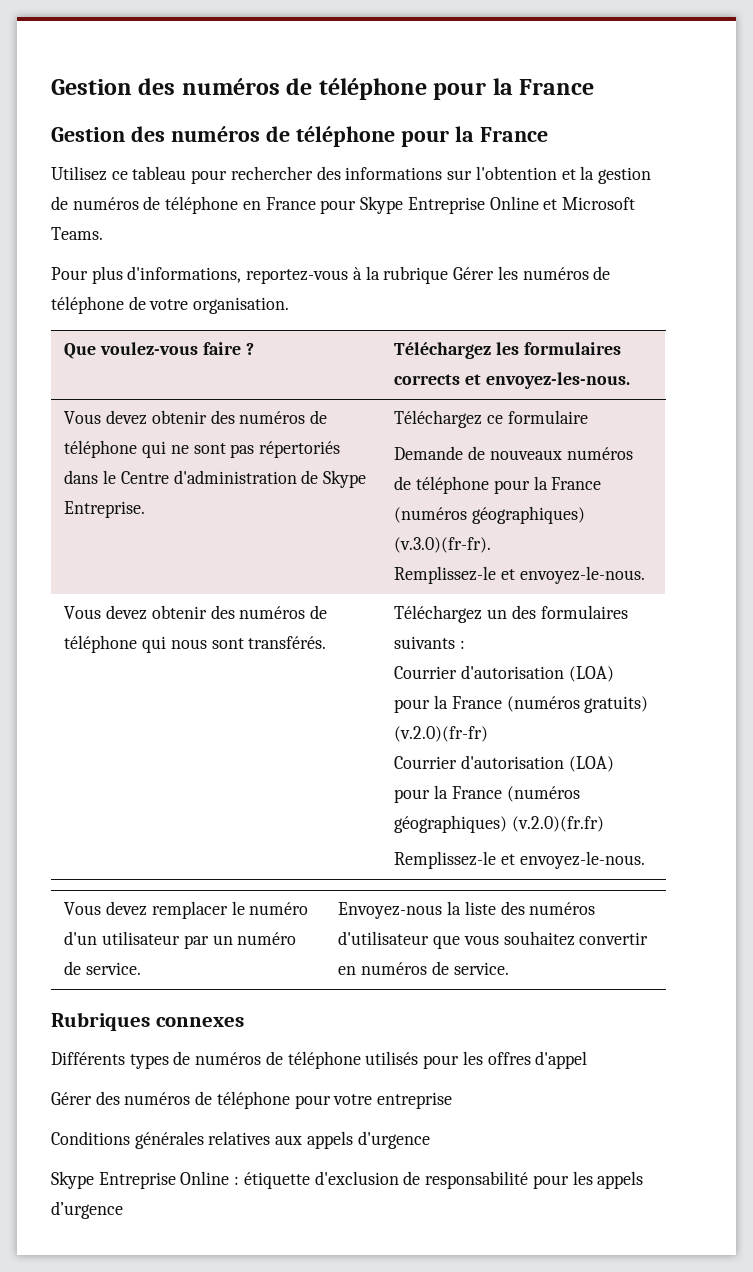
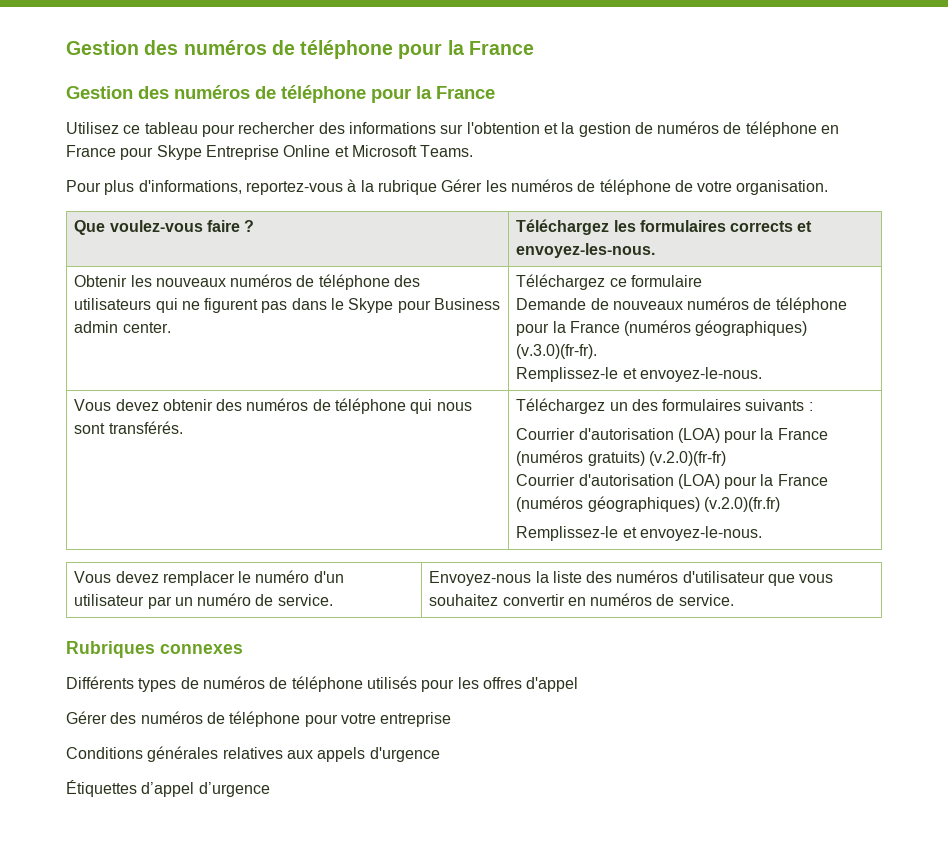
[64,410,327,425] [64,440,340,458] [64,470,366,488] [64,501,146,518] Vous devez obtenir des numéros de téléphone qui ne sont pas répertoriés dans le Centre d'administration de Skype Entreprise. -> [74,274,421,290] [74,298,501,313] [74,321,171,333] Obtenir les nouveaux numéros de téléphone des utilisateurs qui ne figurent pas dans le Skype pour Business admin center.
[51,1171,644,1189] Skype Entreprise Online : étiquette d'exclusion de responsabilité pour les appels -> [66,780,195,797] Étiquettes d’appel

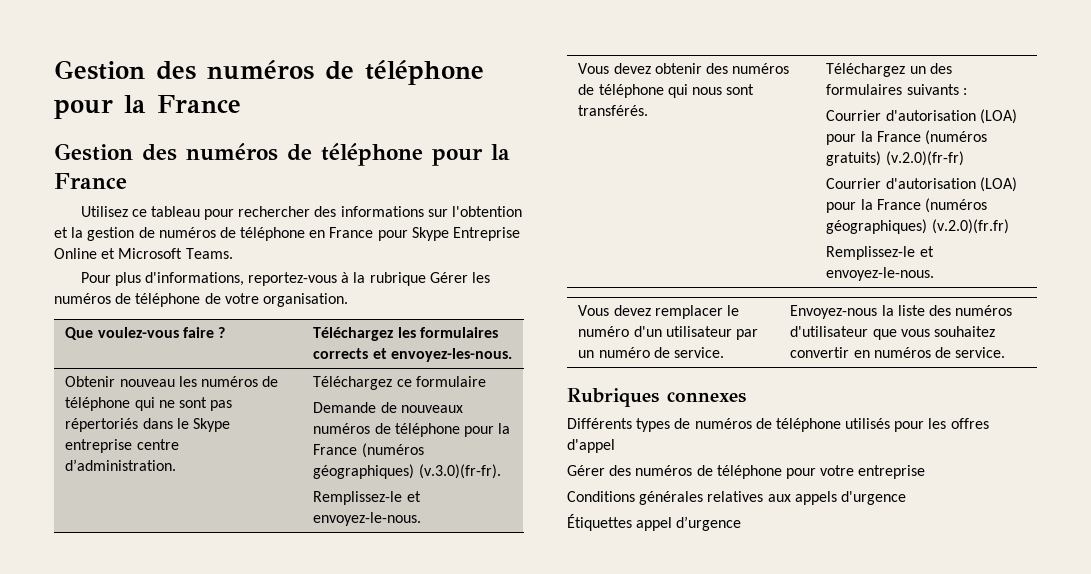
[130,274,421,290] [74,298,501,313] [74,321,171,333] les nouveaux numéros de téléphone des utilisateurs qui ne figurent pas dans le Skype pour Business admin center. -> [119,376,279,387] [65,397,233,411] [65,418,230,432] [65,439,179,453] [65,459,177,471] nouveau les numéros de téléphone qui ne sont pas répertoriés dans le Skype entreprise centre d’administration.
[141,782,195,797] d’appel -> [636,517,673,531] appel

